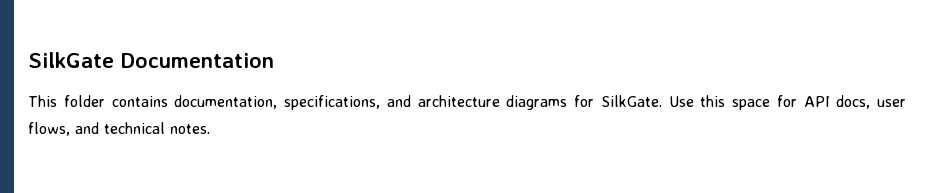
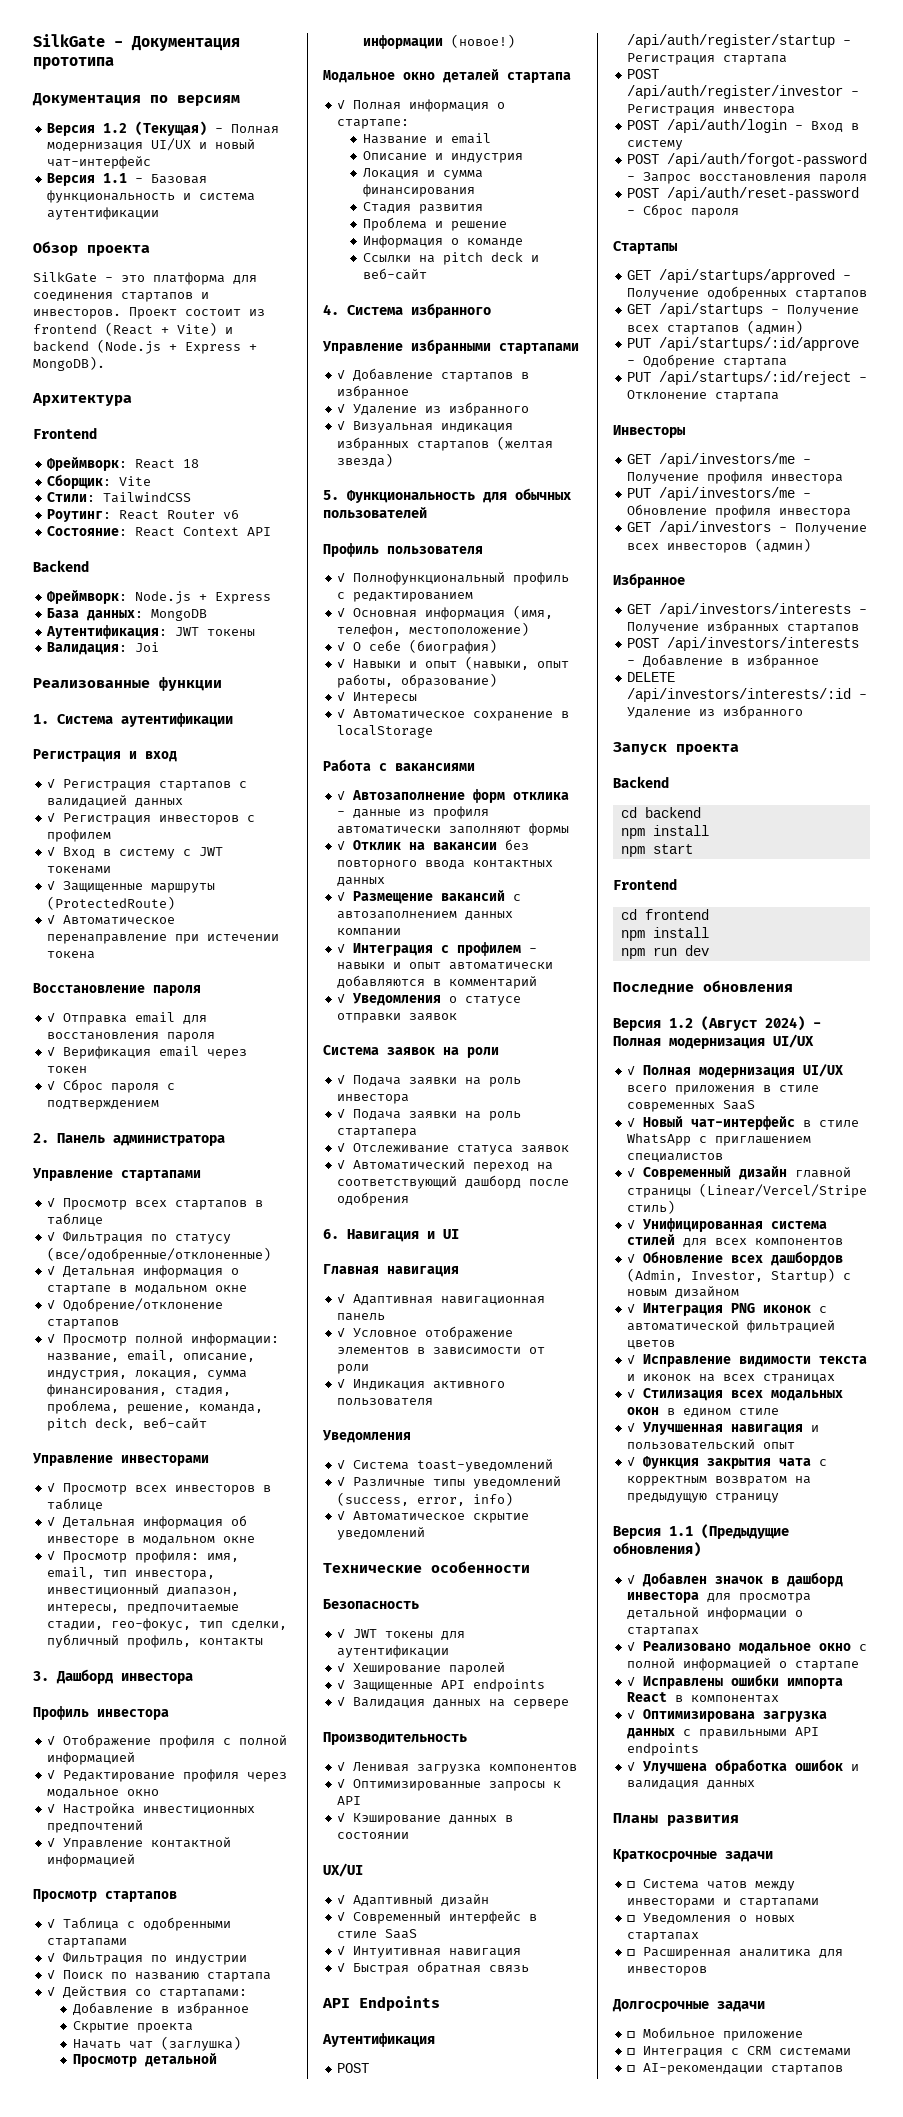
[28,52,274,68] [28,95,906,110] [28,122,210,136] SilkGate Documentation // This folder contains documentation, specifications, and architecture diagrams for SilkGate. Use this space for API docs, user flows, and technical notes. -> [33,34,240,51] [33,57,114,70] [32,93,240,106] [47,121,280,136] [47,138,256,152] [47,156,152,169] [47,173,208,186] [47,190,256,203] [47,207,160,220] [33,241,150,256] [33,272,257,285] [33,292,209,302] [33,307,265,319] [33,322,233,336] [33,339,257,354] [33,356,105,371] [32,393,132,406] [33,427,97,439] [47,457,200,471] [47,474,152,489] [47,492,192,503] [47,509,240,522] [47,526,272,537] [33,560,89,572] [47,590,272,604] [47,608,208,621] [46,624,256,639] [47,642,160,655] [33,676,222,691] [33,712,233,727] [33,749,177,762] [47,779,248,791] [47,795,184,807] [47,813,256,825] [47,829,112,842] [47,847,224,859] [47,866,112,874] [47,881,216,893] [47,896,176,910] [47,915,176,925] [47,934,280,944] [47,951,96,959] [33,983,201,996] [47,1012,208,1025] [47,1032,216,1042] [47,1046,248,1059] [47,1066,88,1073] [47,1079,176,1093] [47,1100,160,1110] [33,1133,225,1146] [32,1168,201,1181] [47,1198,264,1210] [47,1213,104,1226] [47,1231,232,1244] [47,1247,272,1262] [47,1265,240,1278] [47,1285,248,1295] [47,1298,224,1312] [47,1319,120,1329] [47,1333,280,1346] [47,1350,256,1362] [47,1370,248,1380] [47,1384,232,1397] [47,1400,264,1414] [47,1417,208,1431] [32,1453,209,1466] [47,1483,272,1495] [47,1498,104,1511] [47,1515,248,1529] [47,1536,256,1546] [47,1550,240,1563] [47,1567,216,1580] [47,1584,240,1596] [47,1604,240,1614] [47,1618,288,1631] [47,1634,264,1648] [33,1669,193,1684] [33,1705,169,1720] [47,1734,288,1748] [47,1752,136,1765] [47,1769,288,1782] [47,1789,160,1798] [47,1803,256,1816] [47,1820,144,1833] [47,1837,232,1850] [47,1854,136,1867] [33,1889,177,1902] [47,1917,232,1931] [47,1938,128,1948] [47,1952,248,1965] [47,1970,272,1982] [47,1986,248,1999] [73,2002,250,2016] [73,2021,194,2033] [73,2036,242,2051] [73,2053,218,2067] [363,34,516,49] [323,69,571,83] [337,99,506,112] [337,119,410,129] [363,133,492,144] [363,151,524,163] [363,168,484,180] [363,184,476,197] [363,202,484,214] [363,217,508,231] [363,235,524,248] [363,252,540,265] [363,268,428,280] [323,303,491,318] [322,339,579,354] [337,368,530,382] [337,385,410,399] [337,402,530,416] [337,421,514,433] [337,436,554,451] [337,453,394,467] [323,488,571,503] [323,507,427,519] [323,542,483,557] [337,572,570,585] [337,592,474,602] [337,605,554,620] [337,622,530,637] [337,639,498,654] [337,656,570,670] [337,673,498,688] [337,692,418,704] [337,709,570,721] [337,725,434,738] [323,759,475,771] [337,788,570,803] [337,806,490,819] [337,823,570,836] [337,839,530,851] [337,860,554,870] [337,877,386,886] [337,890,522,904] [337,911,514,920] [337,928,402,936] [337,941,538,956] [337,962,554,970] [337,975,538,989] [337,993,522,1006] [337,1013,458,1023] [323,1045,499,1058] [337,1075,522,1087] [337,1094,410,1104] [337,1109,522,1121] [337,1128,418,1138] [337,1143,570,1155] [337,1159,554,1172] [337,1175,570,1189] [337,1192,410,1206] [323,1229,459,1242] [323,1264,459,1277] [337,1294,546,1305] [337,1313,386,1321] [337,1326,514,1340] [337,1347,546,1355] [337,1364,370,1374] [337,1379,506,1390] [337,1398,434,1406] [322,1430,411,1443] [337,1459,554,1472] [337,1476,562,1489] [337,1492,514,1506] [337,1511,530,1523] [337,1527,426,1540] [323,1561,530,1573] [323,1599,419,1609] [337,1629,466,1640] [337,1645,450,1658] [337,1662,506,1675] [337,1679,546,1692] [337,1697,570,1709] [323,1732,467,1745] [337,1762,578,1774] [337,1779,562,1791] [337,1796,362,1805] [337,1813,514,1825] [337,1832,410,1839] [323,1863,363,1877] [337,1894,490,1906] [337,1911,538,1924] [337,1929,418,1939] [337,1946,522,1958] [337,1961,530,1975] [322,1996,440,2011] [322,2032,435,2047] [337,2063,370,2073] [627,34,852,48] [627,53,788,65] [627,69,660,79] [627,85,860,99] [627,104,796,116] [627,119,860,133] [627,140,684,150] [627,153,868,167] [627,172,868,184] [627,187,860,201] [627,204,740,218] [613,241,677,254] [627,269,852,283] [627,286,868,300] [627,303,860,317] [627,320,804,335] [627,337,860,351] [627,354,788,368] [627,371,868,385] [627,390,780,402] [613,425,685,438] [627,453,812,467] [627,471,844,484] [627,487,812,501] [627,504,852,518] [627,521,868,535] [627,538,812,553] [613,573,685,588] [627,603,868,617] [627,620,860,634] [627,637,860,651] [627,654,820,668] [627,672,676,682] [627,688,868,702] [627,705,804,719] [613,742,739,755] [613,776,669,788] [620,807,701,818] [620,825,709,839] [620,844,693,857] [613,878,677,890] [620,909,709,920] [620,927,709,941] [620,945,709,959] [613,980,793,995] [613,1016,821,1031] [613,1034,814,1049] [627,1064,844,1078] [627,1085,820,1095] [627,1100,756,1112] [627,1115,860,1130] [627,1133,812,1146] [627,1153,724,1162] [627,1166,852,1180] [627,1183,868,1198] [627,1200,676,1214] [627,1217,828,1232] [627,1234,844,1247] [627,1251,844,1266] [627,1268,852,1283] [627,1286,740,1298] [627,1303,828,1316] [627,1320,836,1333] [627,1340,676,1349] [627,1354,868,1367] [627,1374,836,1384] [627,1388,844,1401] [627,1407,780,1417] [627,1422,820,1435] [627,1439,796,1450] [627,1456,828,1469] [627,1476,812,1486] [627,1493,780,1503] [613,1524,789,1539] [613,1542,701,1557] [627,1572,844,1587] [627,1592,812,1603] [627,1607,804,1620] [627,1627,700,1637] [627,1641,868,1654] [627,1658,860,1671] [627,1674,844,1689] [627,1692,780,1703] [627,1709,828,1722] [627,1727,820,1739] [627,1743,700,1756] [627,1759,860,1774] [627,1780,756,1789] [613,1813,739,1826] [613,1849,773,1862] [627,1879,796,1891] [627,1898,820,1908] [627,1913,796,1924] [627,1932,700,1942] [627,1947,844,1959] [627,1966,708,1976] [612,1999,765,2012] [627,2027,804,2041] [627,2046,852,2058] [627,2063,844,2075] SilkGate - Документация прототипа // Документация по версиям // Версия 1.2 (Текущая) - Полная модернизация UI/UX и новый чат-интерфейс // Версия 1.1 - Базовая функциональность и система аутентификации // Обзор проекта // SilkGate - это платформа для соединения стартапов и инвесторов. Проект состоит из frontend (React + Vite) и backend (Node.js + Express + MongoDB). // Архитектура // Frontend // Фреймворк: React 18 // Сборщик: Vite // Стили: TailwindCSS // Роутинг: React Router v6 // Состояние: React Context API // Backend // Фреймворк: Node.js + Express // База данных: MongoDB // Аутентификация: JWT токены // Валидация: Joi // Реализованные функции // 1. Система аутентификации // Регистрация и вход // ✓ Регистрация стартапов с валидацией данных // ✓ Регистрация инвесторов с профилем // ✓ Вход в систему с JWT токенами // ✓ Защищенные маршруты (ProtectedRoute) // ✓ Автоматическое перенаправление при истечении токена // Восстановление пароля // ✓ Отправка email для восстановления пароля // ✓ Верификация email через токен // ✓ Сброс пароля с подтверждением // 2. Панель администратора // Управление стартапами // ✓ Просмотр всех стартапов в таблице // ✓ Фильтрация по статусу (все/одобренные/отклоненные) // ✓ Детальная информация о стартапе в модальном окне // ✓ Одобрение/отклонение стартапов // ✓ Просмотр полной информации: название, email, описание, индустрия, локация, сумма финансирования, стадия, проблема, решение, команда, pitch deck, веб-сайт // Управление инвесторами // ✓ Просмотр всех инвесторов в таблице // ✓ Детальная информация об инвесторе в модальном окне // ✓ Просмотр профиля: имя, email, тип инвестора, инвестиционный диапазон, интересы, предпочитаемые стадии, гео-фокус, тип сделки, публичный профиль, контакты // 3. Дашборд инвестора // Профиль инвестора // ✓ Отображение профиля с полной информацией // ✓ Редактирование профиля через модальное окно // ✓ Настройка инвестиционных предпочтений // ✓ Управление контактной информацией // Просмотр стартапов // ✓ Таблица с одобренными стартапами // ✓ Фильтрация по индустрии // ✓ Поиск по названию стартапа // ✓ Действия со стартапами: // Добавление в избранное // Скрытие проекта // Начать чат (заглушка) // Просмотр детальной информации (новое!) // Модальное окно деталей стартапа // ✓ Полная информация о стартапе: // Название и email // Описание и индустрия // Локация и сумма финансирования // Стадия развития // Проблема и решение // Информация о команде // Ссылки на pitch deck и веб-сайт // 4. Система избранного // Управление избранными стартапами // ✓ Добавление стартапов в избранное // ✓ Удаление из избранного // ✓ Визуальная индикация избранных стартапов (желтая звезда) // 5. Функциональность для обычных пользователей // Профиль пользователя // ✓ Полнофункциональный профиль с редактированием // ✓ Основная информация (имя, телефон, местоположение) // ✓ О себе (биография) // ✓ Навыки и опыт (навыки, опыт работы, образование) // ✓ Интересы // ✓ Автоматическое сохранение в localStorage // Работа с вакансиями // ✓ Автозаполнение форм отклика - данные из профиля автоматически заполняют формы // ✓ Отклик на вакансии без повторного ввода контактных данных // ✓ Размещение вакансий с автозаполнением данных компании // ✓ Интеграция с профилем - навыки и опыт автоматически добавляются в комментарий // ✓ Уведомления о статусе отправки заявок // Система заявок на роли // ✓ Подача заявки на роль инвестора // ✓ Подача заявки на роль стартапера // ✓ Отслеживание статуса заявок // ✓ Автоматический переход на соответствующий дашборд после одобрения // 6. Навигация и UI // Главная навигация // ✓ Адаптивная навигационная панель // ✓ Условное отображение элементов в зависимости от роли // ✓ Индикация активного пользователя // Уведомления // ✓ Система toast-уведомлений // ✓ Различные типы уведомлений (success, error, info) // ✓ Автоматическое скрытие уведомлений // Технические особенности // Безопасность // ✓ JWT токены для аутентификации // ✓ Хеширование паролей // ✓ Защищенные API endpoints // ✓ Валидация данных на сервере // Производительность // ✓ Ленивая загрузка компонентов // ✓ Оптимизированные запросы к API // ✓ Кэширование данных в состоянии // UX/UI // ✓ Адаптивный дизайн // ✓ Современный интерфейс в стиле SaaS // ✓ Интуитивная навигация // ✓ Быстрая обратная связь // API Endpoints // Аутентификация // POST /api/auth/register/startup - Регистрация стартапа // POST /api/auth/register/investor - Регистрация инвестора // POST /api/auth/login - Вход в систему // POST /api/auth/forgot-password - Запрос восстановления пароля // POST /api/auth/reset-password - Сброс пароля // Стартапы // GET /api/startups/approved - Получение одобренных стартапов // GET /api/startups - Получение всех стартапов (админ) // PUT /api/startups/:id/approve - Одобрение стартапа // PUT /api/startups/:id/reject - Отклонение стартапа // Инвесторы // GET /api/investors/me - Получение профиля инвестора // PUT /api/investors/me - Обновление профиля инвестора // GET /api/investors - Получение всех инвесторов (админ) // Избранное // GET /api/investors/interests - Получение избранных стартапов // POST /api/investors/interests - Добавление в избранное // DELETE /api/investors/interests/:id - Удаление из избранного // Запуск проекта // Backend // cd backend // npm install // npm start // Frontend // cd frontend // npm install // npm run dev // Последние обновления // Версия 1.2 (Август 2024) - Полная модернизация UI/UX // ✓ Полная модернизация UI/UX всего приложения в стиле современных SaaS // ✓ Новый чат-интерфейс в стиле WhatsApp с приглашением специалистов // ✓ Современный дизайн главной страницы (Linear/Vercel/Stripe стиль) // ✓ Унифицированная система стилей для всех компонентов // ✓ Обновление всех дашбордов (Admin, Investor, Startup) с новым дизайном // ✓ Интеграция PNG иконок с автоматической фильтрацией цветов // ✓ Исправление видимости текста и иконок на всех страницах // ✓ Стилизация всех модальных окон в едином стиле // ✓ Улучшенная навигация и пользовательский опыт // ✓ Функция закрытия чата с корректным возвратом на предыдущую страницу // Версия 1.1 (Предыдущие обновления) // ✓ Добавлен значок в дашборд инвестора для просмотра детальной информации о стартапах // ✓ Реализовано модальное окно с полной информацией о стартапе // ✓ Исправлены ошибки импорта React в компонентах // ✓ Оптимизирована загрузка данных с правильными API endpoints // ✓ Улучшена обработка ошибок и валидация данных // Планы развития // Краткосрочные задачи // ☐ Система чатов между инвесторами и стартапами // ☐ Уведомления о новых стартапах // ☐ Расширенная аналитика для инвесторов // Долгосрочные задачи // ☐ Мобильное приложение // ☐ Интеграция с CRM системами // ☐ AI-рекомендации стартапов

